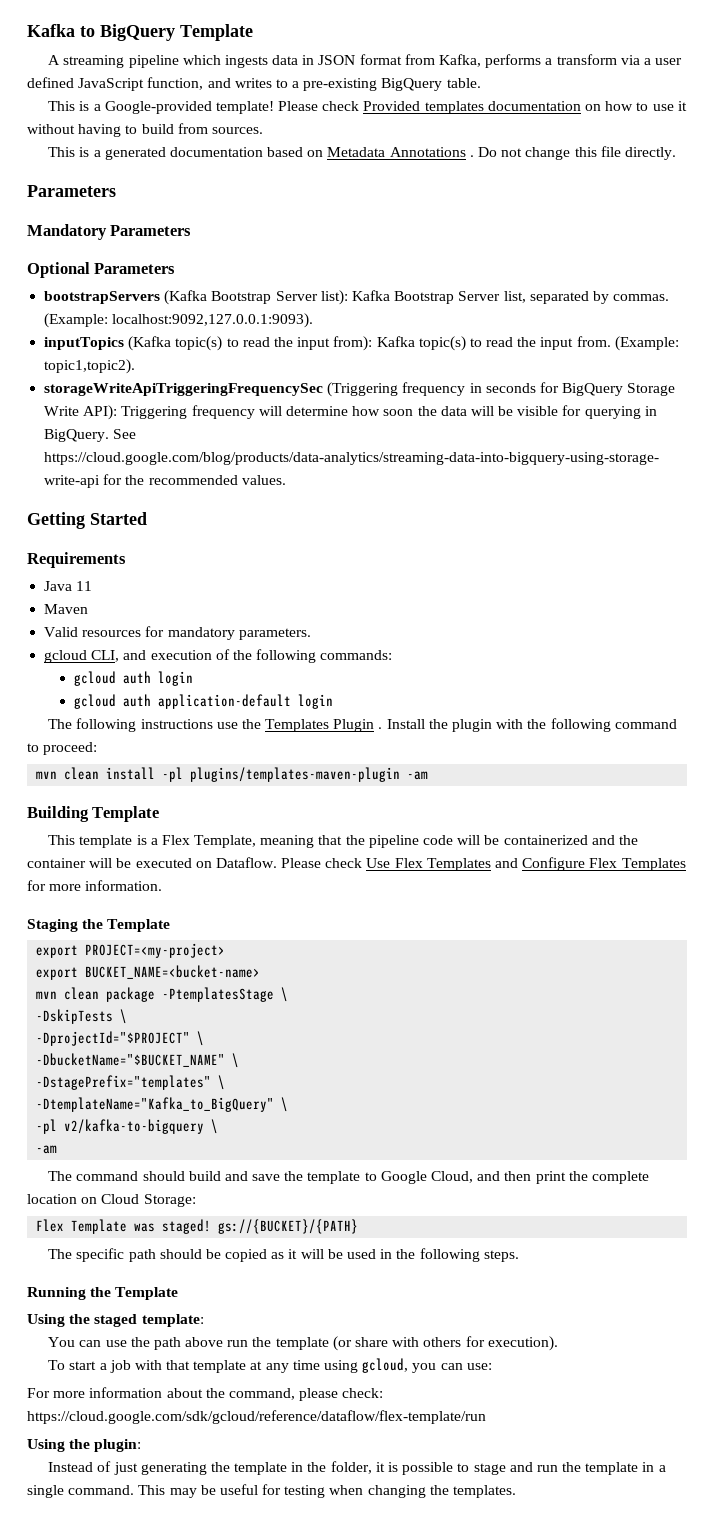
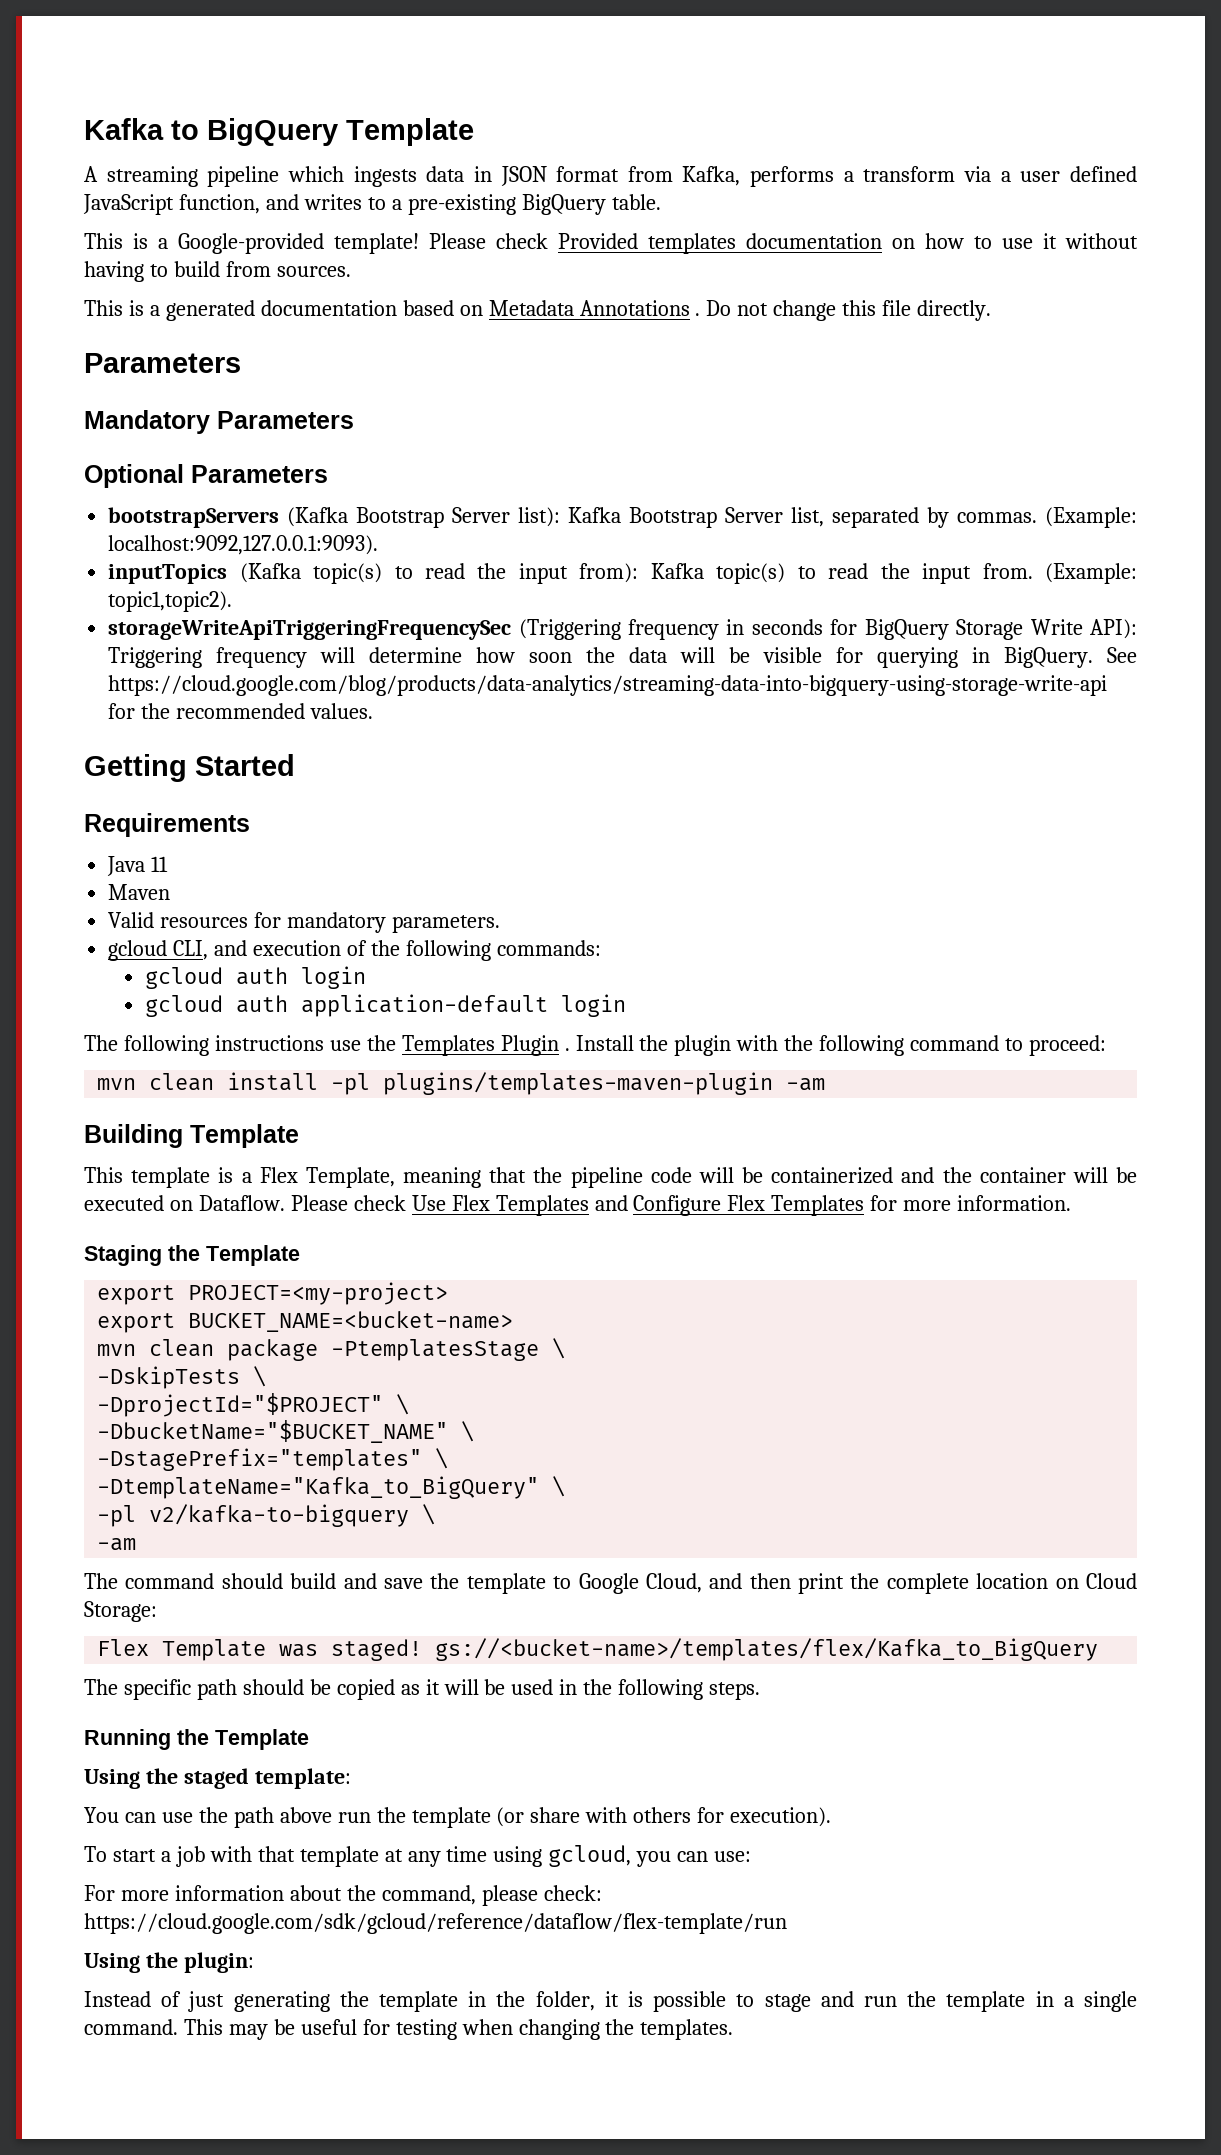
[218,1219,359,1234] gs://{BUCKET}/{PATH} -> [435,1638,1099,1661] gs://<bucket-name>/templates/flex/Kafka_to_BigQuery

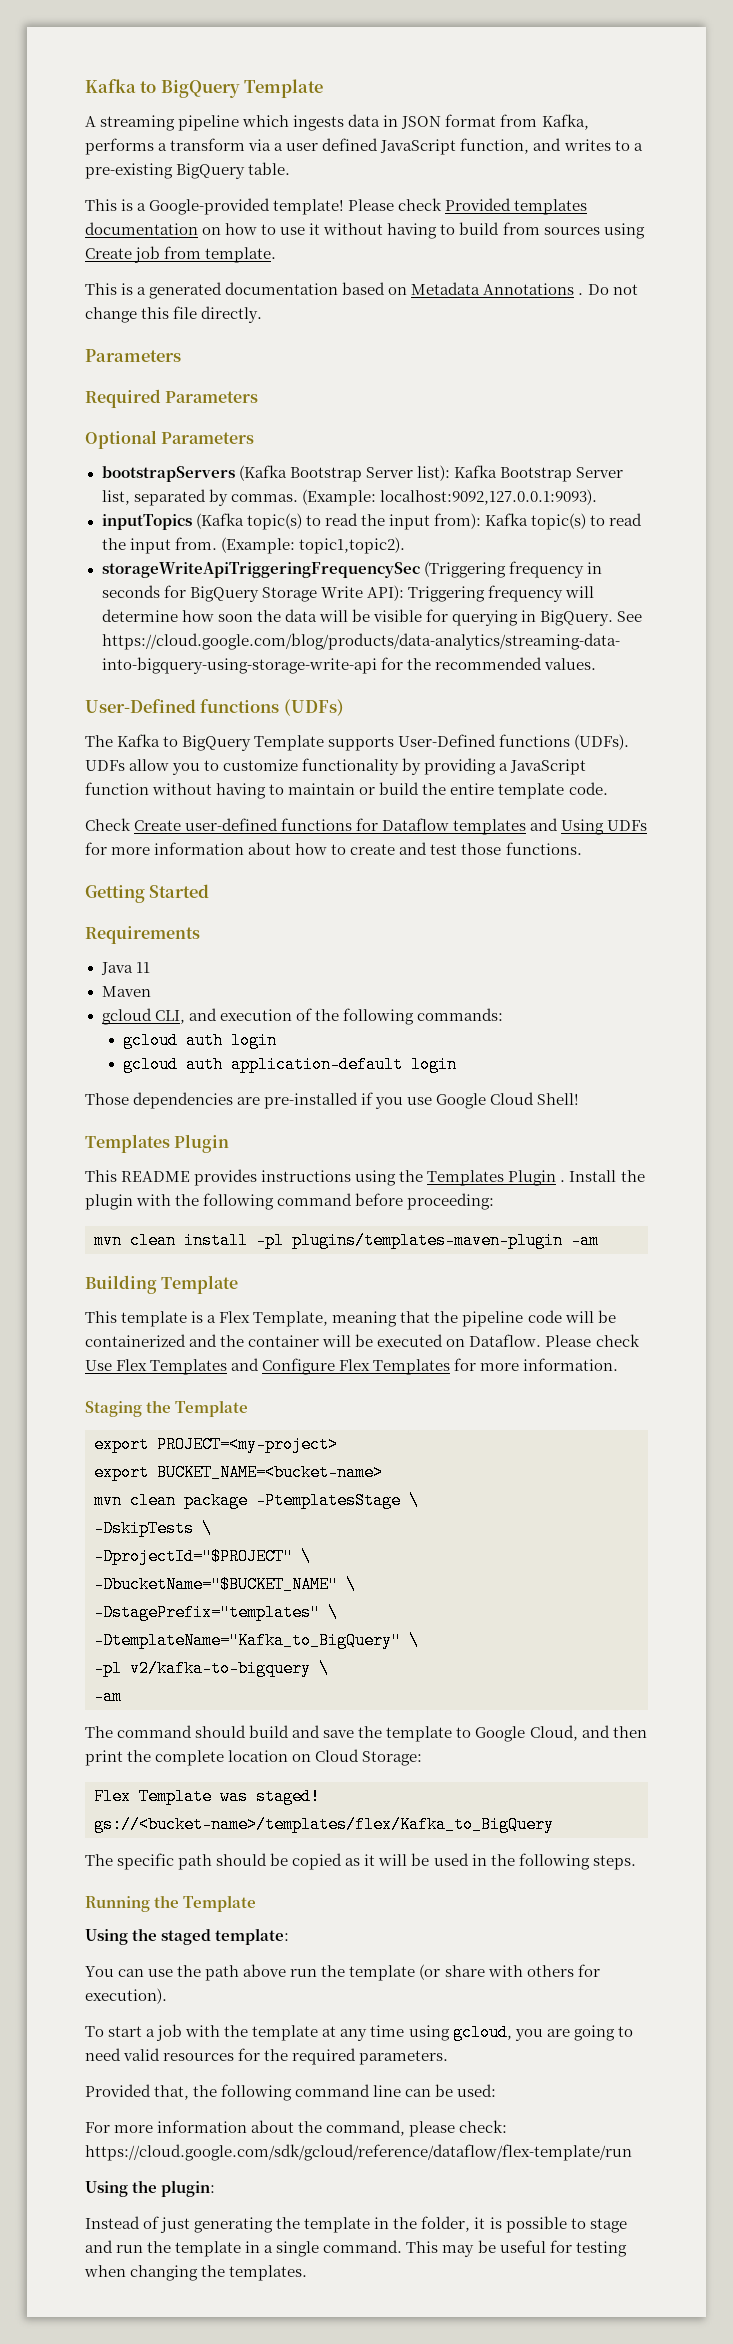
[276,266,351,277] sources. -> [543,223,645,239] [85,246,277,263] sources using Create job from template.
[84,410,210,434] Mandatory -> [85,389,161,408] Required
(374, 711) none -> [85,699,344,716] [85,734,630,751] [85,758,587,775] [85,782,608,799] [85,818,648,835] [85,842,582,855] // User-Defined functions (UDFs) // The Kafka to BigQuery Template supports User-Defined functions (UDFs). UDFs allow you to customize functionality by providing a JavaScript function without having to maintain or build the entire template code. // Check Create user-defined functions for Dataflow templates and Using UDFs for more information about how to create and test those functions.
[108,912,500,933] // Valid resources for mandatory parameters. -> (151, 991) none
[84,1035,361,1056] The following instructions use -> [85,1092,580,1109] [85,1134,230,1153] [85,1169,397,1186] Those dependencies are pre-installed if you use Google Cloud Shell! // Templates Plugin // This README provides instructions using
[1005,1035,1107,1056] to proceed: -> [355,1193,495,1210] before proceeding:
[257,1846,295,1862] that -> [224,2025,249,2037] the
[677,1851,752,1862] can use: -> [546,2025,633,2041] [85,2048,449,2065] [85,2084,497,2101] are going to need valid resources for the required parameters. // Provided that, the following command line can be used:

